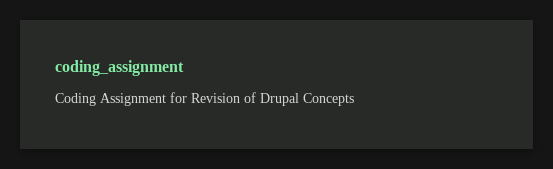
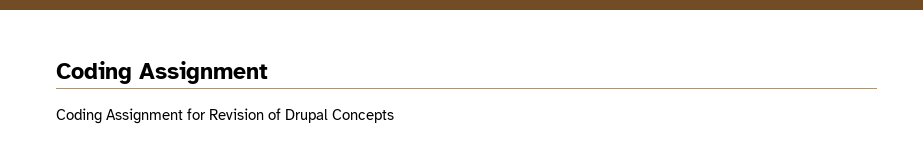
[55,60,184,76] coding_assignment -> [56,61,268,84] Coding Assignment

